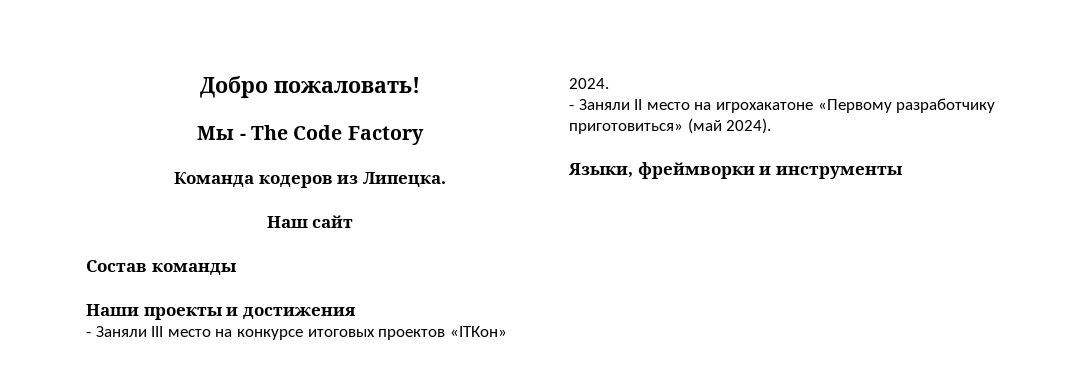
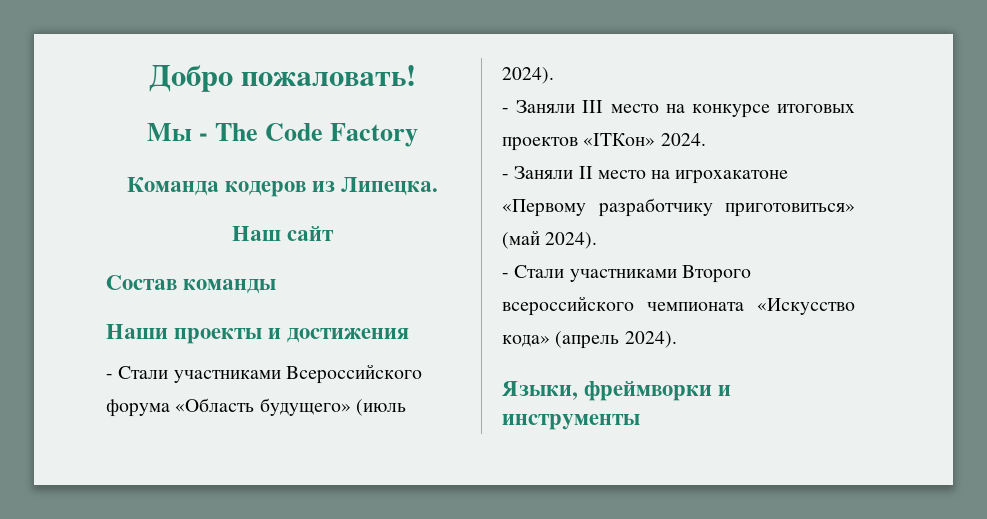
(356, 313) none -> [106,364,422,384] [106,398,406,417] [502,67,554,84] // - Стали участниками Всероссийского форума «Область будущего» (июль 2024).
(772, 126) none -> [502,265,751,283] [502,296,855,316] [502,331,677,349] // - Стали участниками Второго всероссийского чемпионата «Искусство кода» (апрель 2024).

